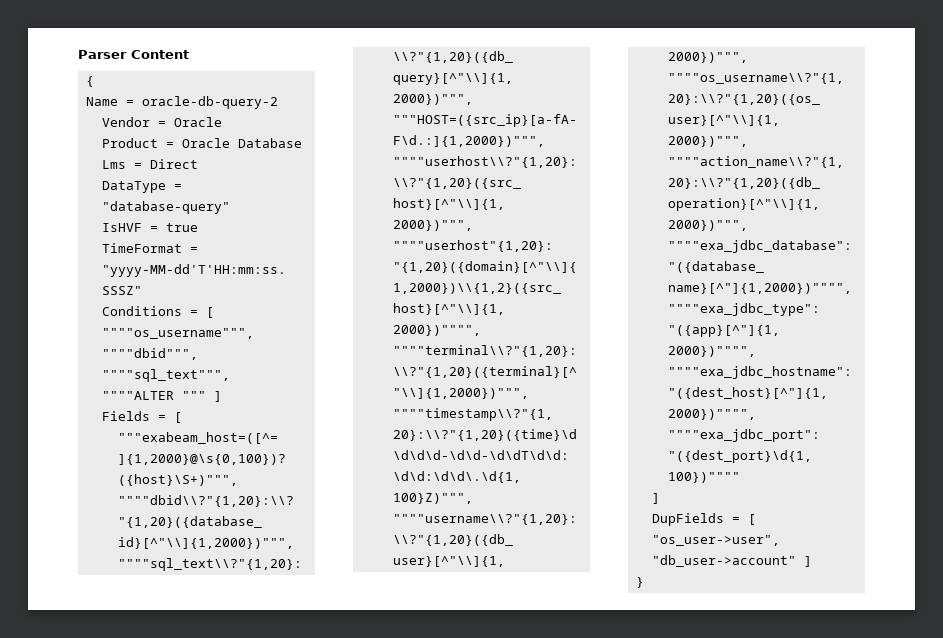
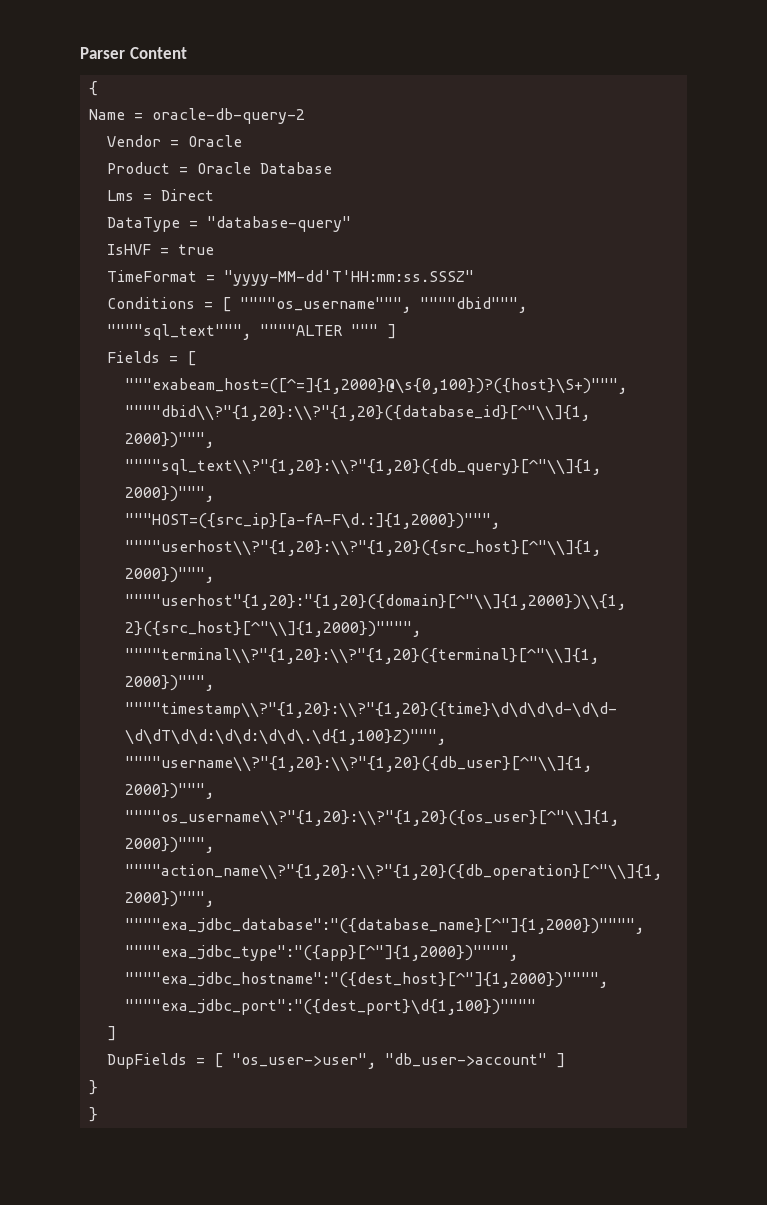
(644, 582) none -> [89,1107,99,1122] // }

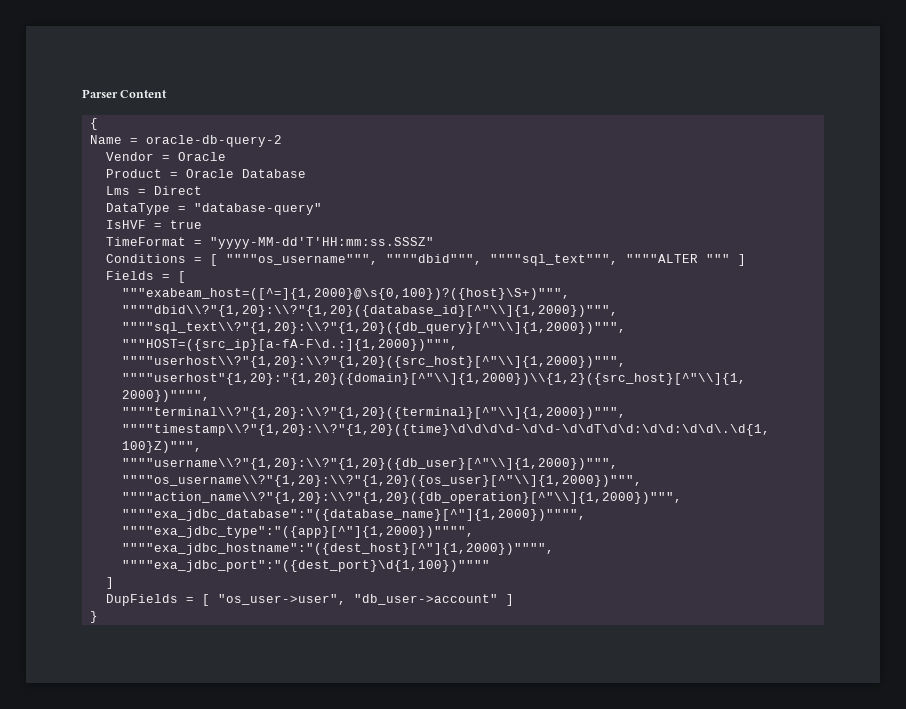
[89,1107,99,1122] // } -> (98, 617) none

